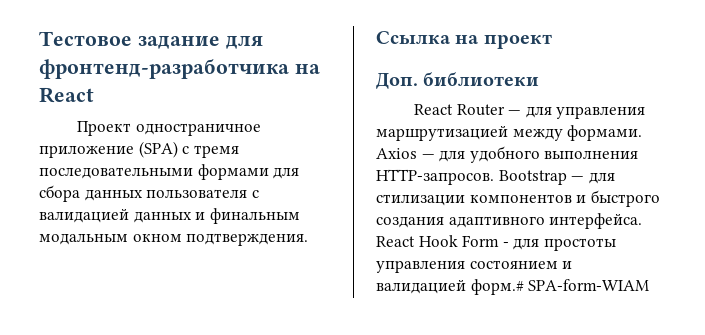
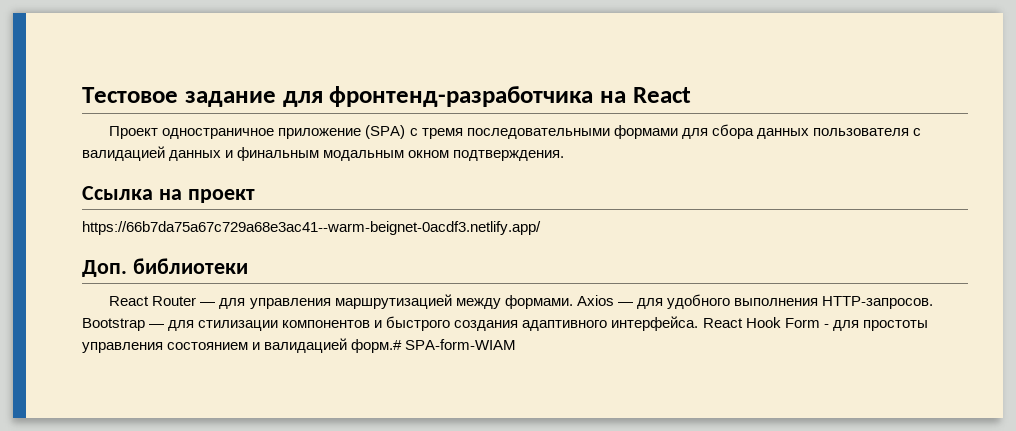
(552, 41) none -> [82,221,541,235] // https://66b7da75a67c729a68e3ac41--warm-beignet-0acdf3.netlify.app/

